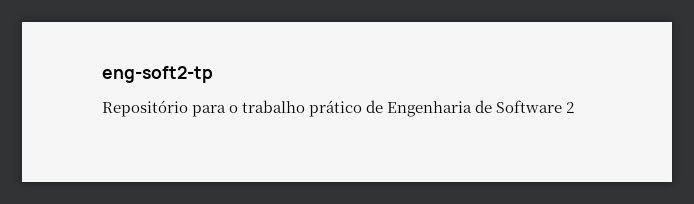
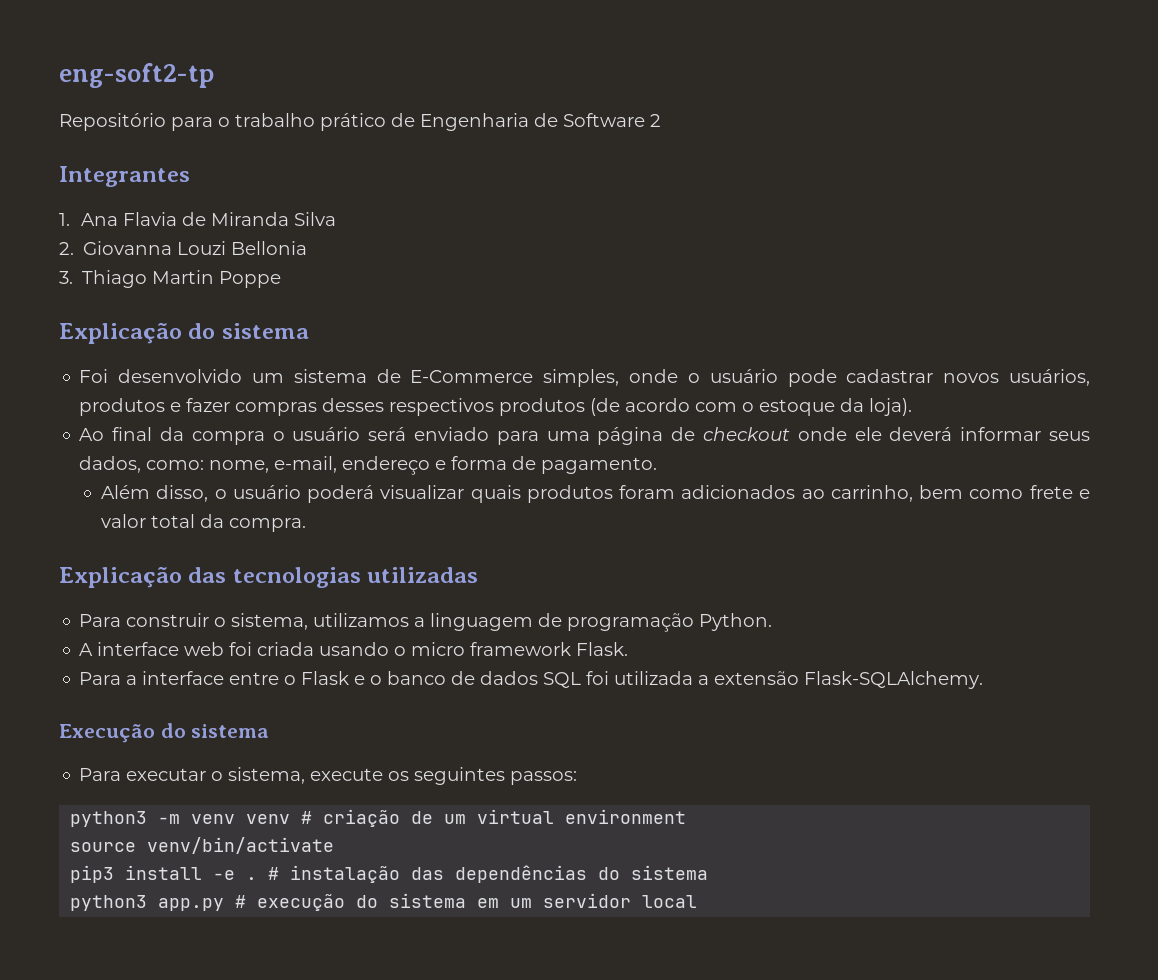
(575, 107) none -> [59,166,190,187] [59,212,336,226] [59,241,308,255] [59,270,282,288] [59,322,309,344] [79,369,1090,387] [79,398,913,416] [79,427,1090,445] [79,456,658,475] [101,485,1090,503] [101,514,307,532] [59,566,479,588] [79,613,773,632] [79,642,629,656] [79,671,984,689] [59,723,270,743] [79,767,578,785] [70,809,687,827] [70,837,335,854] [70,865,709,883] [70,893,698,911] // Integrantes // 1. Ana Flavia de Miranda Silva // 2. Giovanna Louzi Bellonia // 3. Thiago Martin Poppe // Explicação do sistema // Foi desenvolvido um sistema de E-Commerce simples, onde o usuário pode cadastrar novos usuários, produtos e fazer compras desses respectivos produtos (de acordo com o estoque da loja). // Ao final da compra o usuário será enviado para uma página de checkout onde ele deverá informar seus dados, como: nome, e-mail, endereço e forma de pagamento. // Além disso, o usuário poderá visualizar quais produtos foram adicionados ao carrinho, bem como frete e valor total da compra. // Explicação das tecnologias utilizadas // Para construir o sistema, utilizamos a linguagem de programação Python. // A interface web foi criada usando o micro framework Flask. // Para a interface entre o Flask e o banco de dados SQL foi utilizada a extensão Flask-SQLAlchemy. // Execução do sistema // Para executar o sistema, execute os seguintes passos: // python3 -m venv venv # criação de um virtual environment // source venv/bin/activate // pip3 install -e . # instalação das dependências do sistema // python3 app.py # execução do sistema em um servidor local

